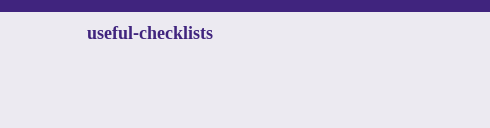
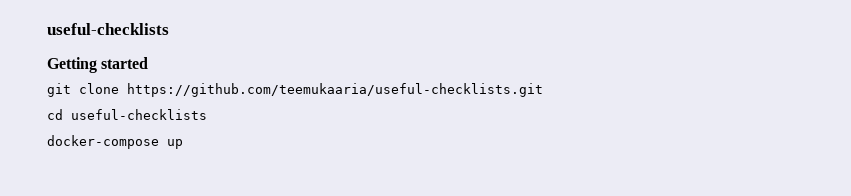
[87,26,213,39] useful-checklists -> [47,23,169,35] [47,57,149,73] [47,83,543,97] [47,109,207,120] [47,135,183,149] useful-checklists // Getting started // git clone https://github.com/teemukaaria/useful-checklists.git // cd useful-checklists // docker-compose up

